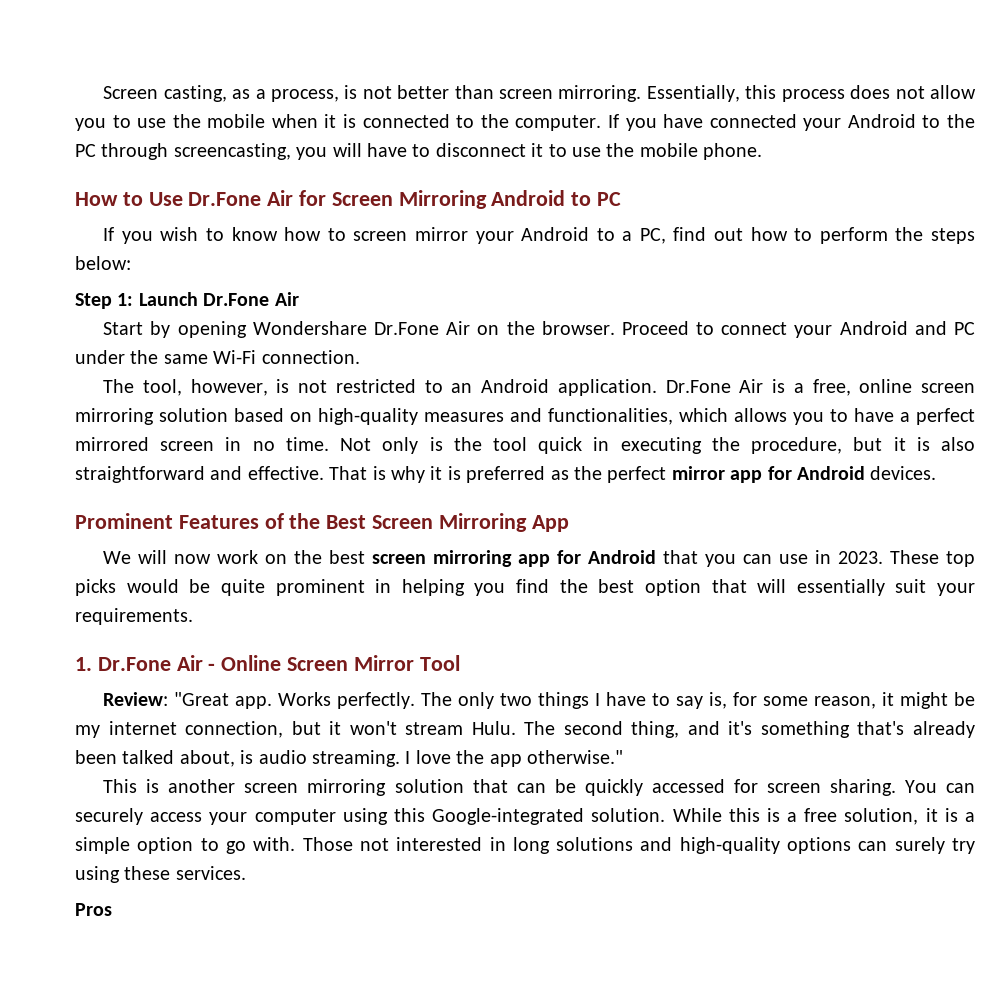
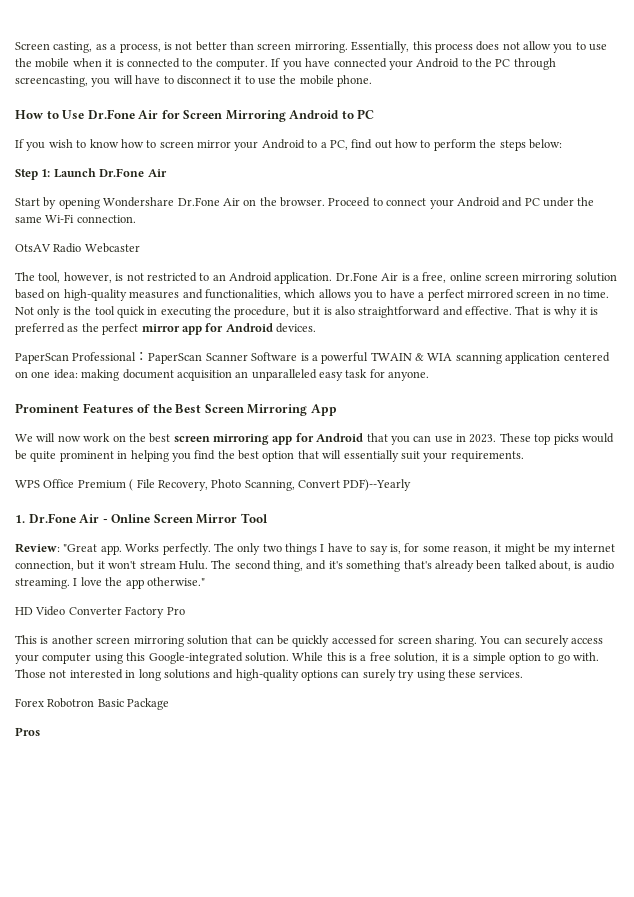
(360, 357) none -> [15,243,140,253] // OtsAV Radio Webcaster
(937, 473) none -> [15,352,610,364] [15,369,430,381] // PaperScan Professional：PaperScan Scanner Software is a powerful TWAIN & WIA scanning application centered on one idea: making document acquisition an unparalleled easy task for anyone.
(193, 616) none -> [15,479,412,491] // WPS Office Premium ( File Recovery, Photo Scanning, Convert PDF)--Yearly
(623, 757) none -> [15,606,185,618] // HD Video Converter Factory Pro
(246, 873) none -> [15,698,170,710] // Forex Robotron Basic Package

